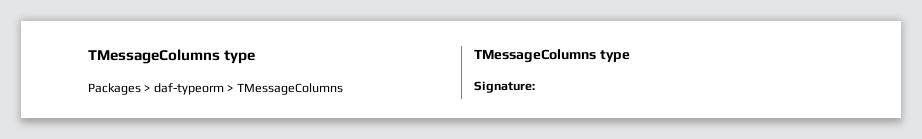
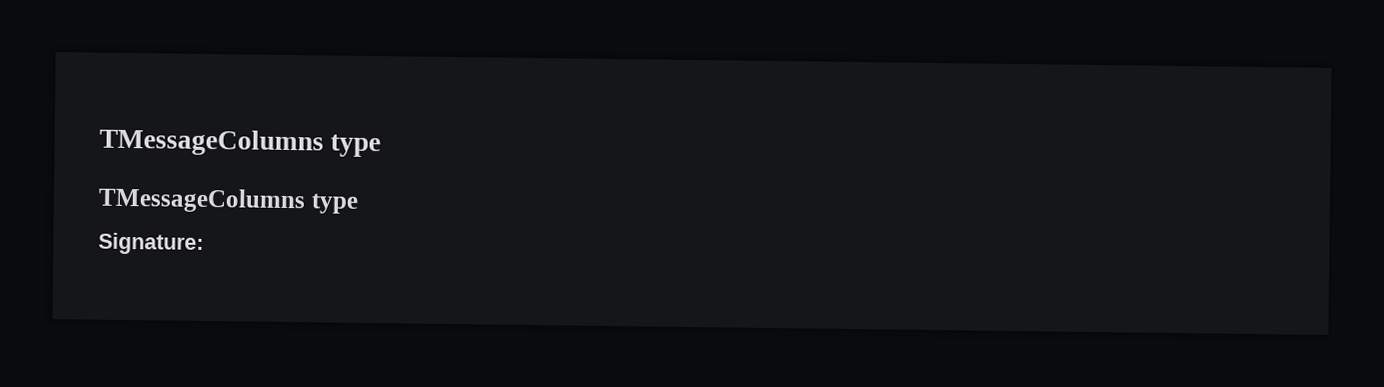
[88,49,256,64] [88,83,343,95] TMessageColumns type // Packages > daf-typeorm > TMessageColumns -> [99,128,382,158] TMessageColumns type

